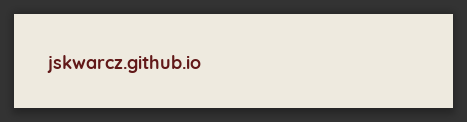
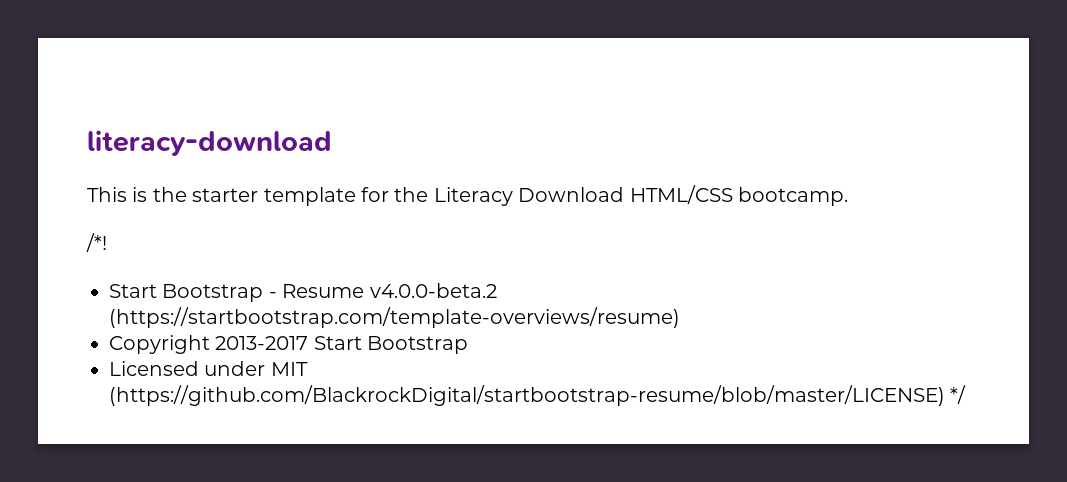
[47,55,201,73] jskwarcz.github.io -> [87,130,332,156] [87,185,848,206] [86,233,107,252] [109,283,497,302] [109,307,680,328] [109,335,469,354] [109,361,308,376] [109,385,967,406] literacy-download // This is the starter template for the Literacy Download HTML/CSS bootcamp. // /*! // Start Bootstrap - Resume v4.0.0-beta.2 (https://startbootstrap.com/template-overviews/resume) // Copyright 2013-2017 Start Bootstrap // Licensed under MIT (https://github.com/BlackrockDigital/startbootstrap-resume/blob/master/LICENSE) */

